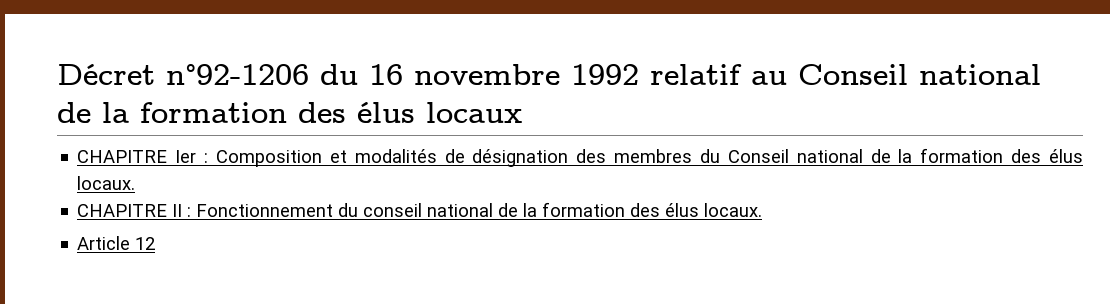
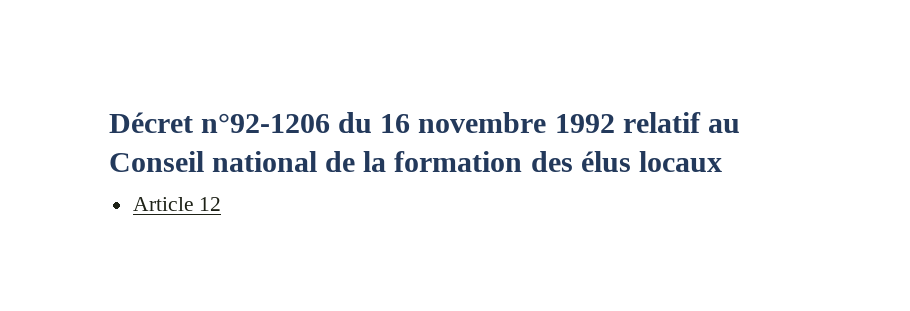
[77,148,1083,167] [77,176,136,190] [77,202,763,217] // CHAPITRE Ier : Composition et modalités de désignation des membres du Conseil national de la formation des élus locaux. // CHAPITRE II : Fonctionnement du conseil national de la formation des élus locaux. -> (722, 161) none

